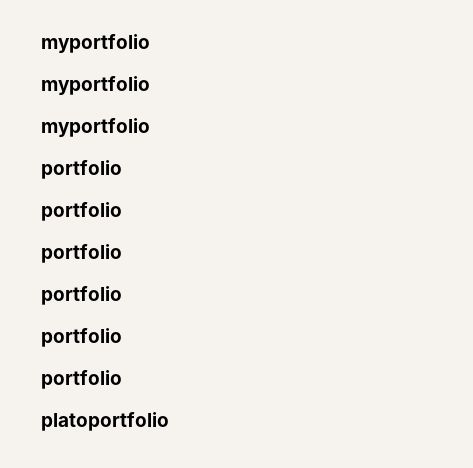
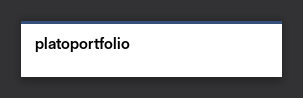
[41,34,150,53] [41,76,150,95] [41,118,150,137] [41,160,122,179] [41,202,122,221] [41,244,122,263] [41,286,122,305] [41,328,122,347] [41,370,122,389] myportfolio // myportfolio // myportfolio // portfolio // portfolio // portfolio // portfolio // portfolio // portfolio // -> (35, 45) none

